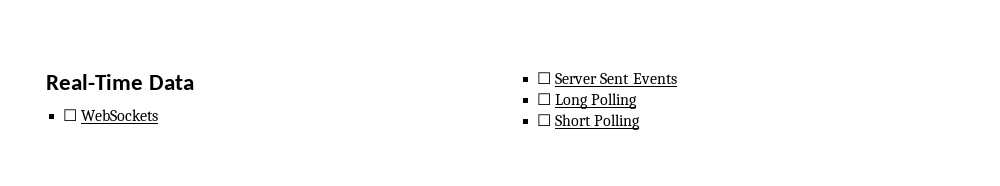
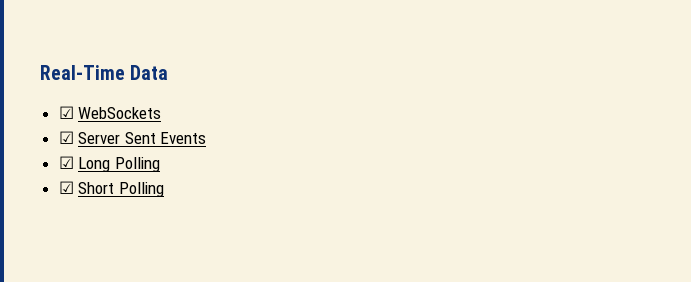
[63,109,78,121] ☐ -> [58,106,74,119] ☑
[537,72,552,84] ☐ -> [58,131,74,144] ☑
[537,93,552,105] ☐ -> [58,156,74,169] ☑
[537,114,552,126] ☐ -> [58,181,74,194] ☑

